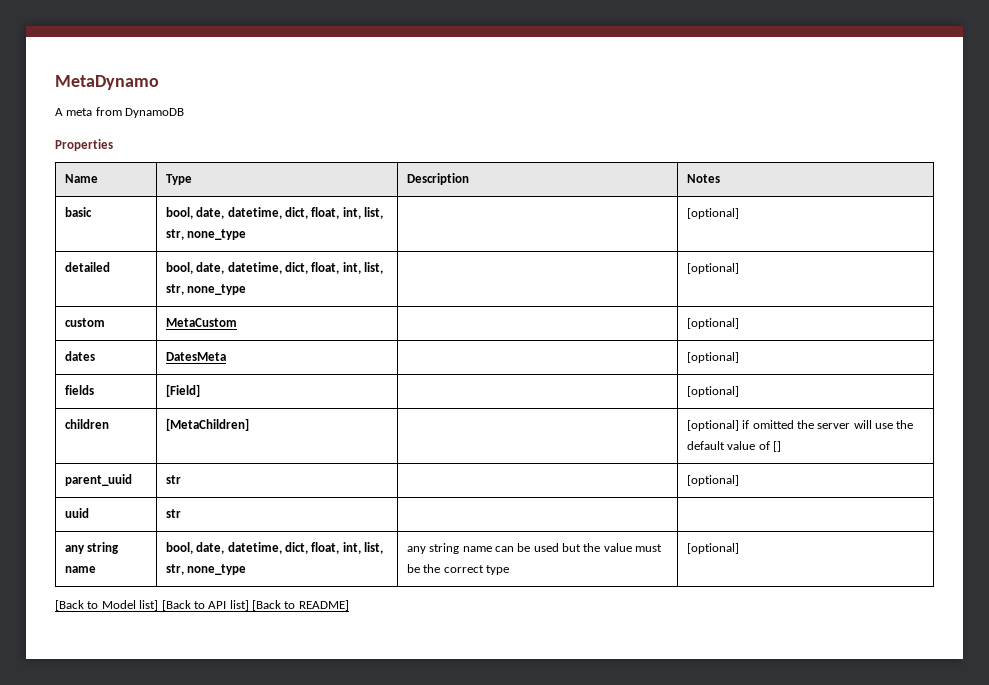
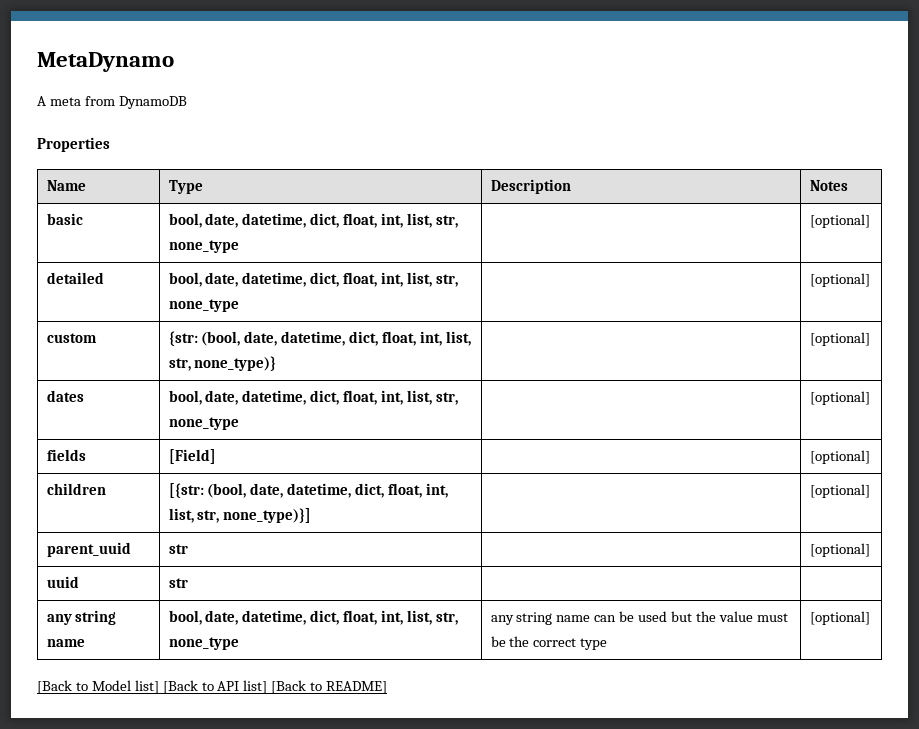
[165,318,237,327] [686,318,739,329] [64,351,95,361] [165,352,226,361] MetaCustom | | [optional] // dates | DatesMeta -> [168,331,471,346] [168,356,277,371] [809,332,870,346] [46,390,84,402] [168,390,458,405] [168,417,239,430] {str: (bool, date, datetime, dict, float, int, list, str, none_type)} | | [optional] // dates | bool, date, datetime, dict, float, int, list, str, none_type
[165,418,249,431] [686,420,914,431] [686,441,781,452] [MetaChildren] | | [optional] if omitted the server will use the default value of [] -> [168,483,449,498] [168,508,312,523] [809,484,870,498] [{str: (bool, date, datetime, dict, float, int, list, str, none_type)}] | | [optional]

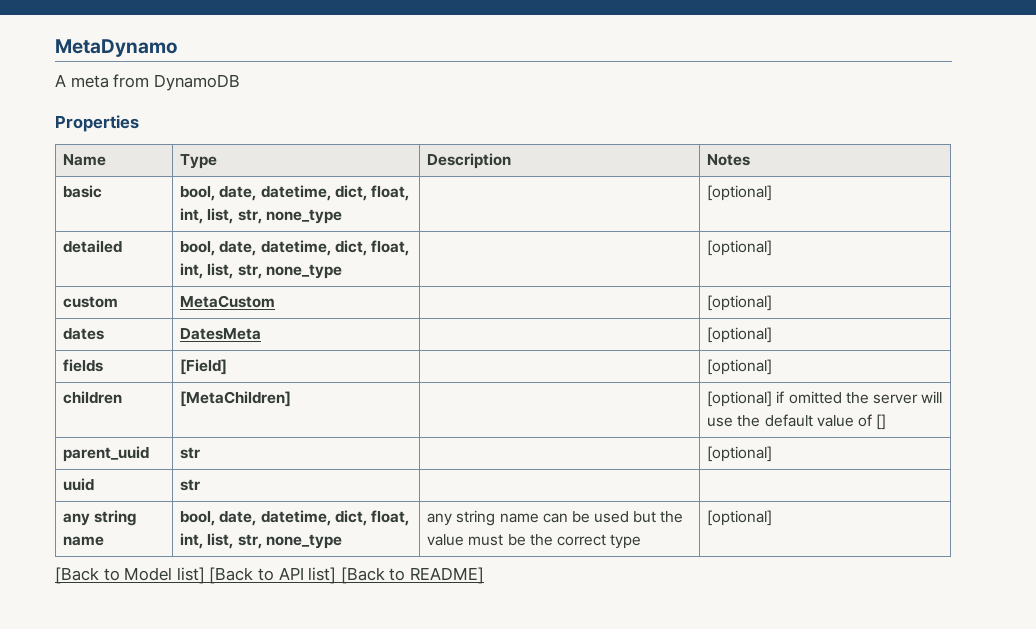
[168,331,471,346] [168,356,277,371] [809,332,870,346] [46,390,84,402] [168,390,458,405] [168,417,239,430] {str: (bool, date, datetime, dict, float, int, list, str, none_type)} | | [optional] // dates | bool, date, datetime, dict, float, int, list, str, none_type -> [180,295,276,308] [707,295,773,311] [63,328,105,340] [180,328,262,340] MetaCustom | | [optional] // dates | DatesMeta
[168,483,449,498] [168,508,312,523] [809,484,870,498] [{str: (bool, date, datetime, dict, float, int, list, str, none_type)}] | | [optional] -> [180,391,292,407] [707,391,943,407] [707,414,887,430] [MetaChildren] | | [optional] if omitted the server will use the default value of []

